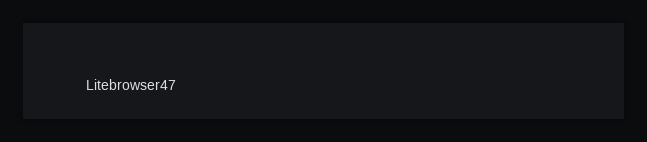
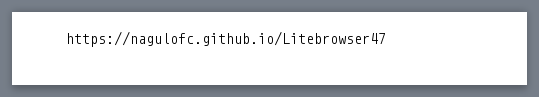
[86,79,176,90] Litebrowser47 -> [66,31,386,47] https://nagulofc.github.io/Litebrowser47

